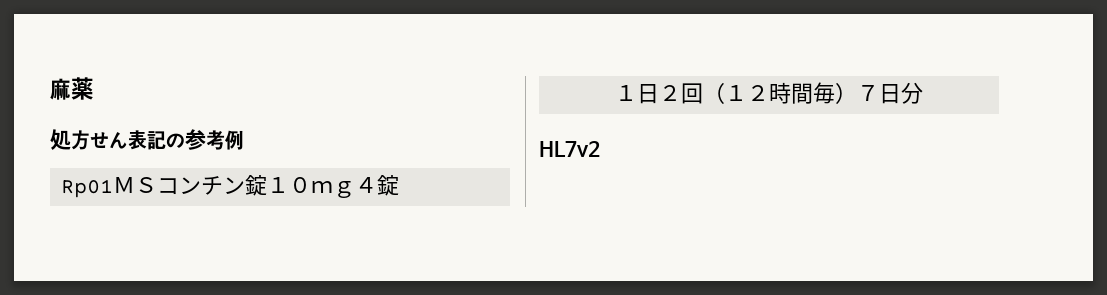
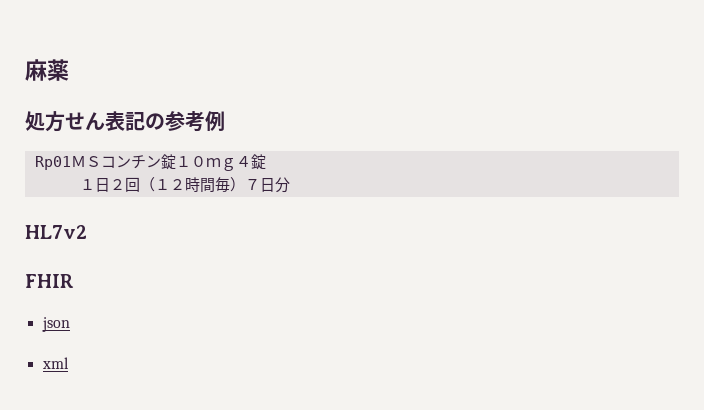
(600, 149) none -> [25,274,74,288] [41,317,70,332] [41,357,69,369] // FHIR // json // xml

